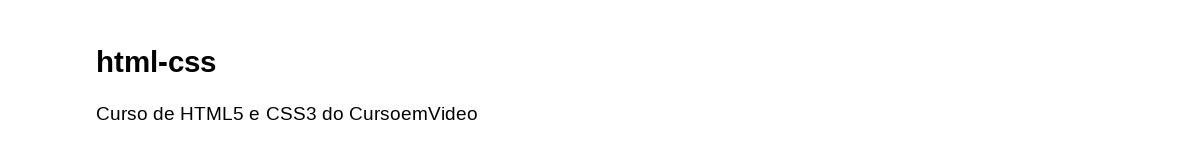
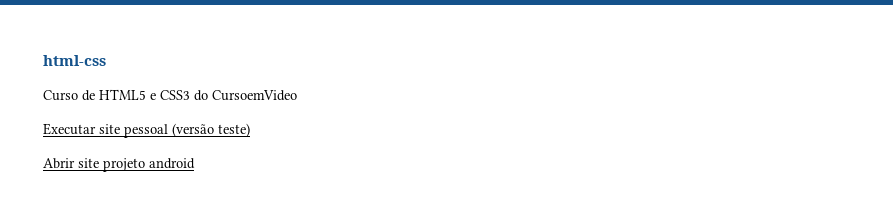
(478, 113) none -> [43,123,250,138] [43,158,195,172] // Executar site pessoal (versão teste) // Abrir site projeto android

